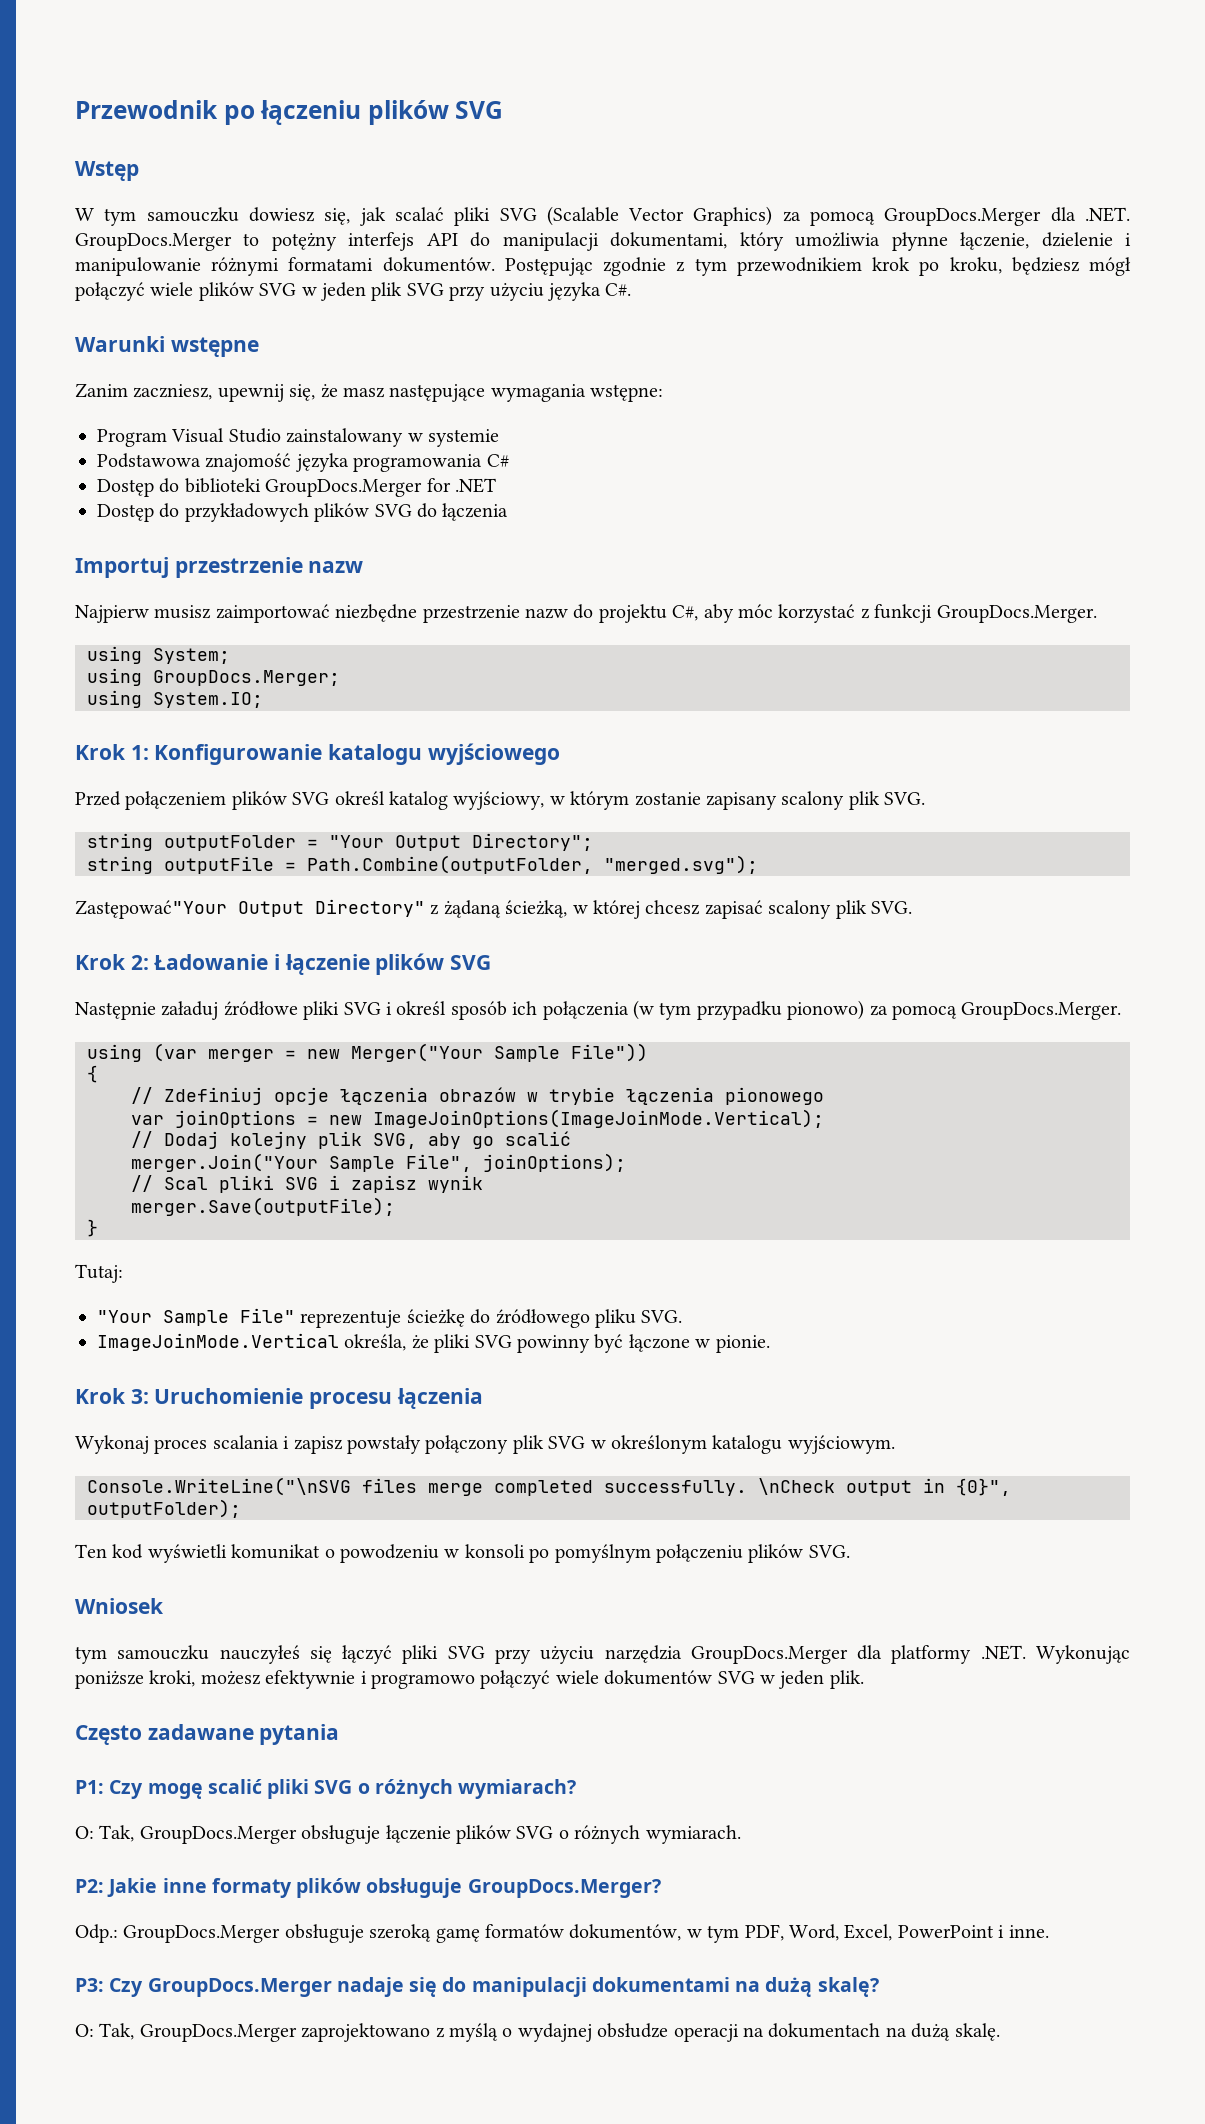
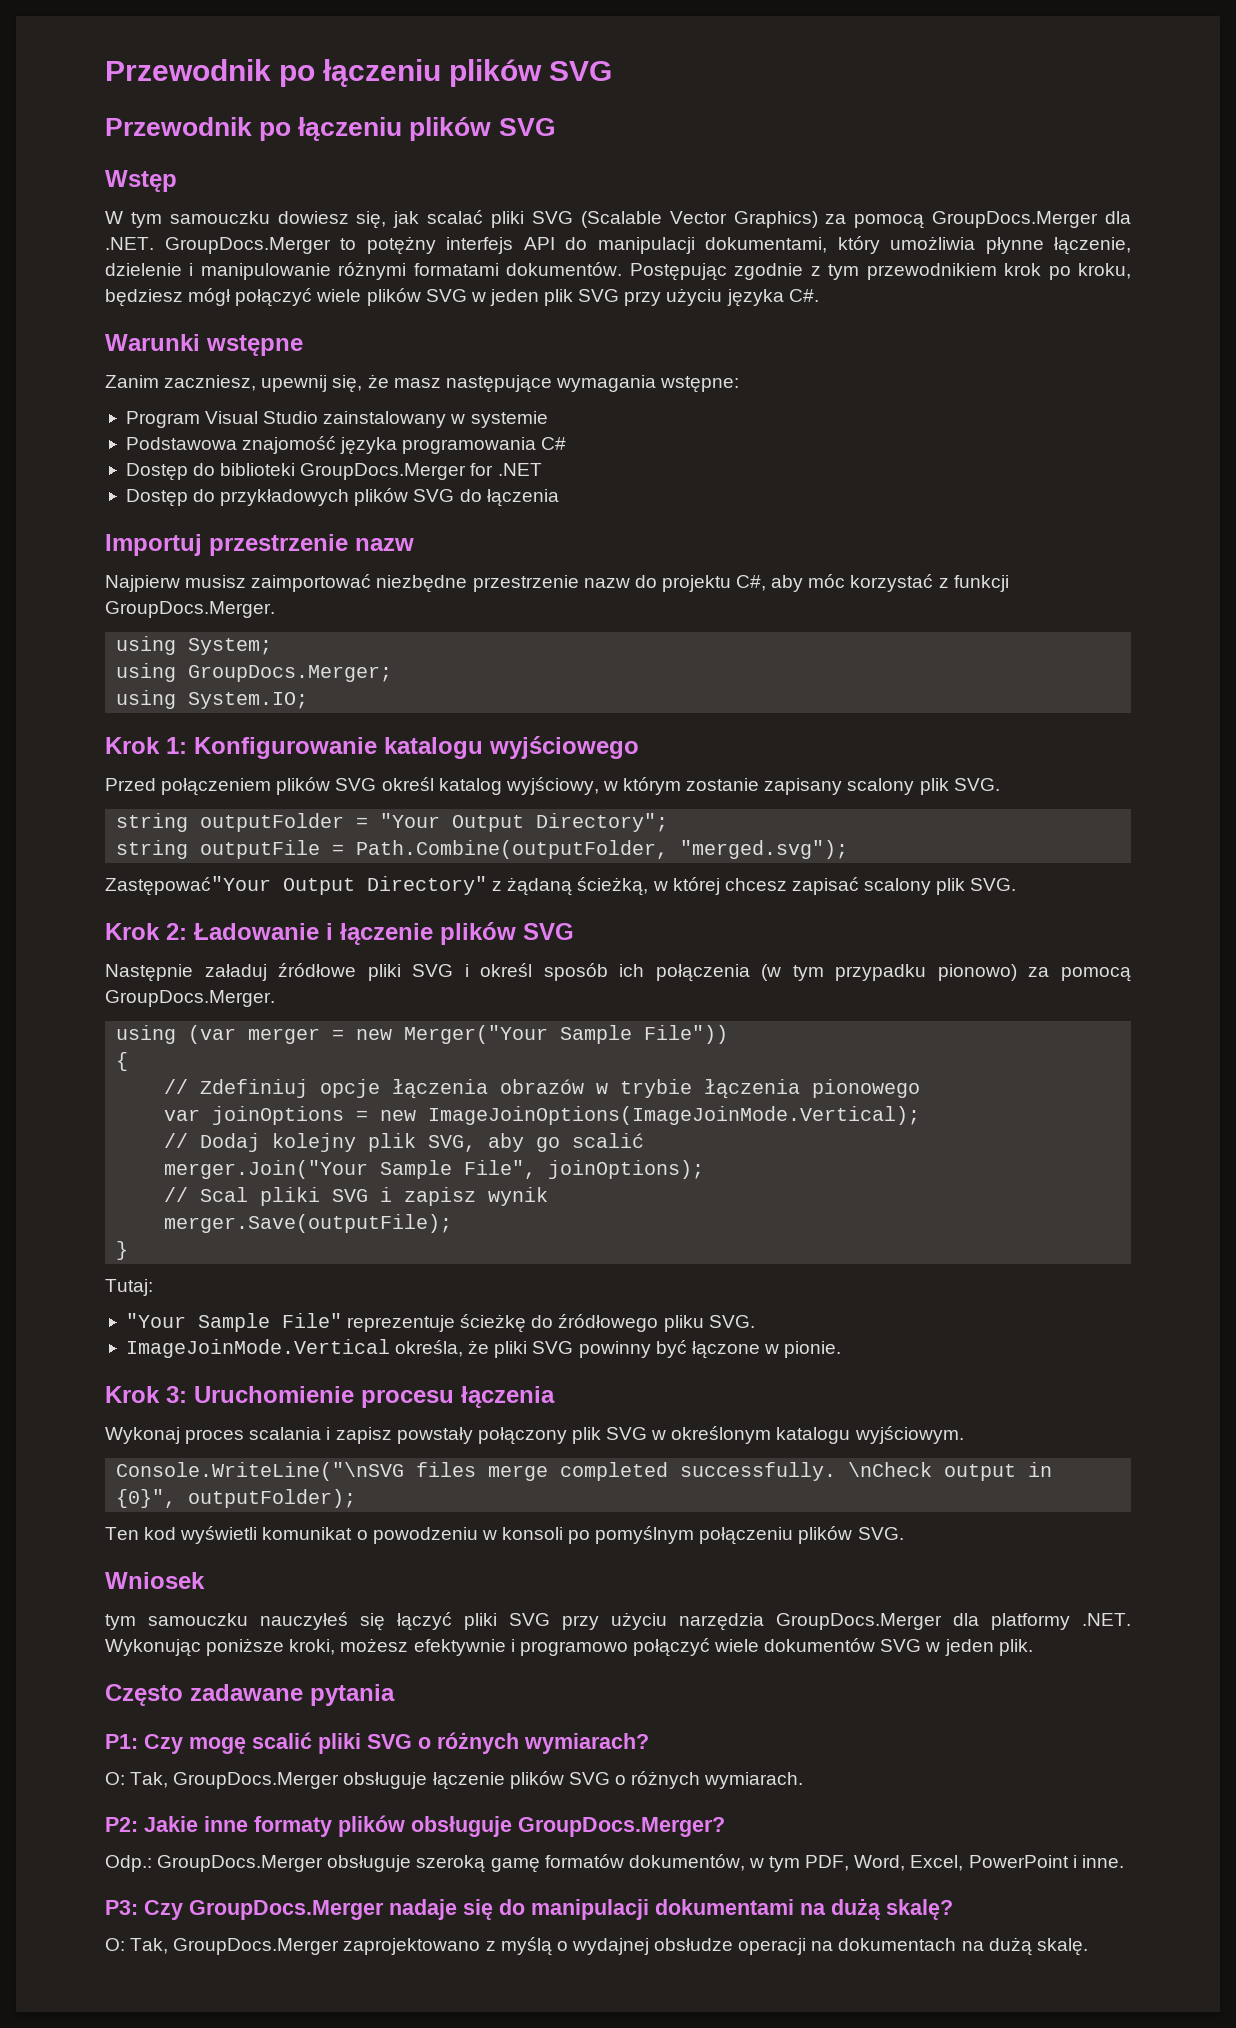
[75,100,504,125] Przewodnik po łączeniu plików SVG -> [105,59,613,87] [105,117,556,141] Przewodnik po łączeniu plików SVG // Przewodnik po łączeniu plików SVG

